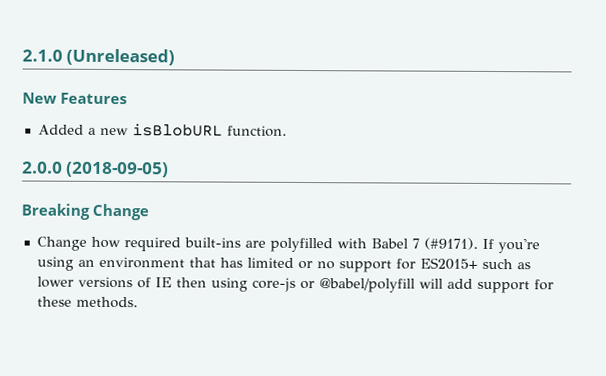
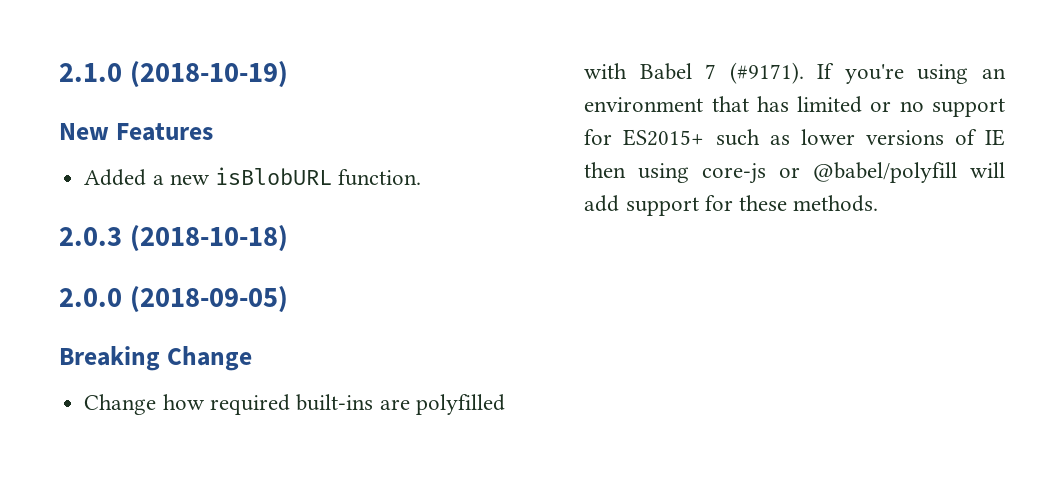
[66,48,176,66] (Unreleased) -> [129,61,288,88] (2018-10-19)
(287, 131) none -> [59,225,288,252] // 2.0.3 (2018-10-18)

